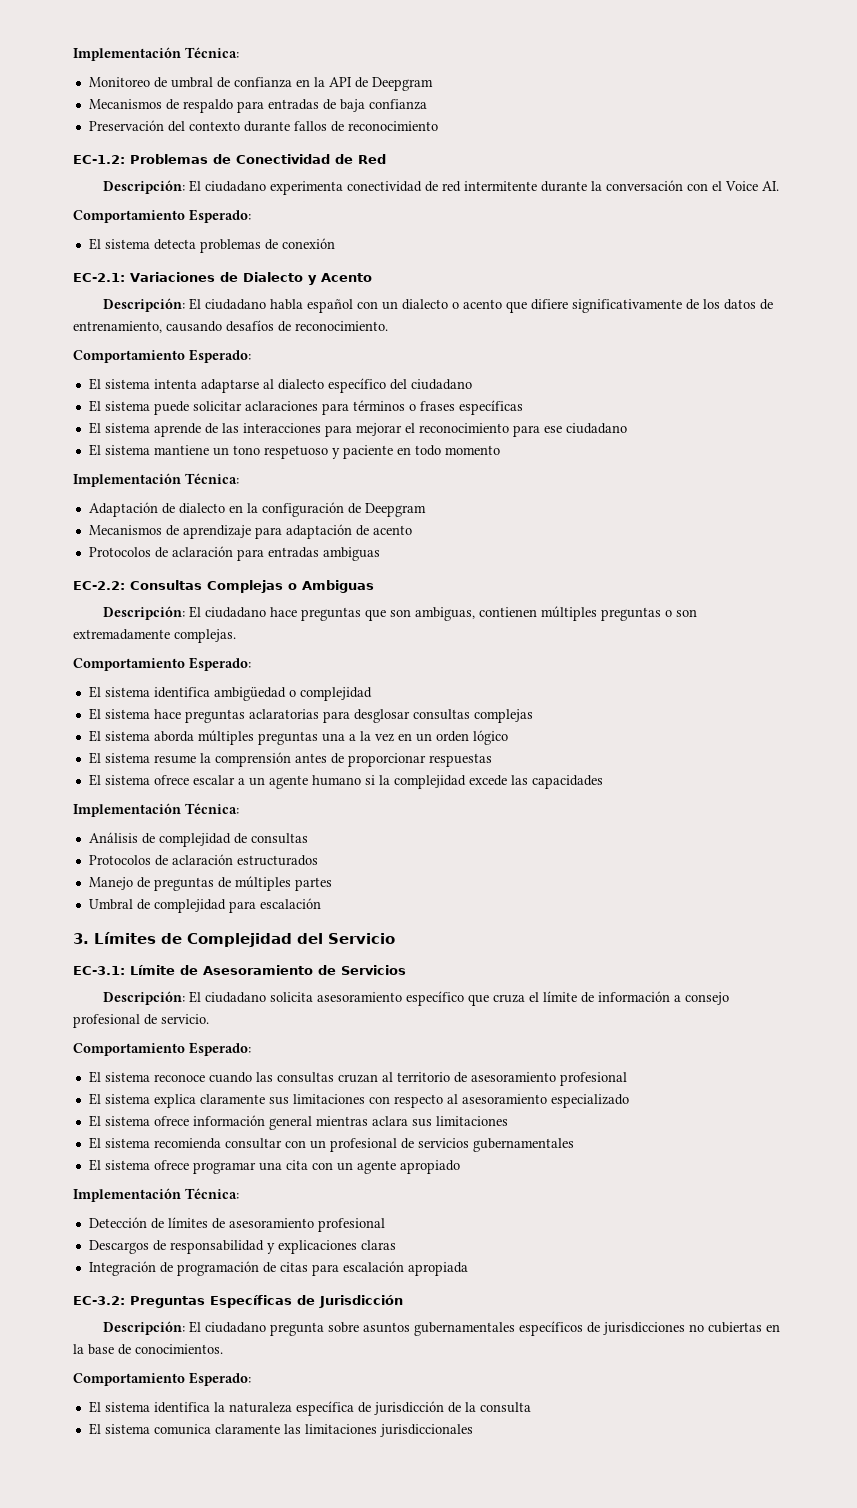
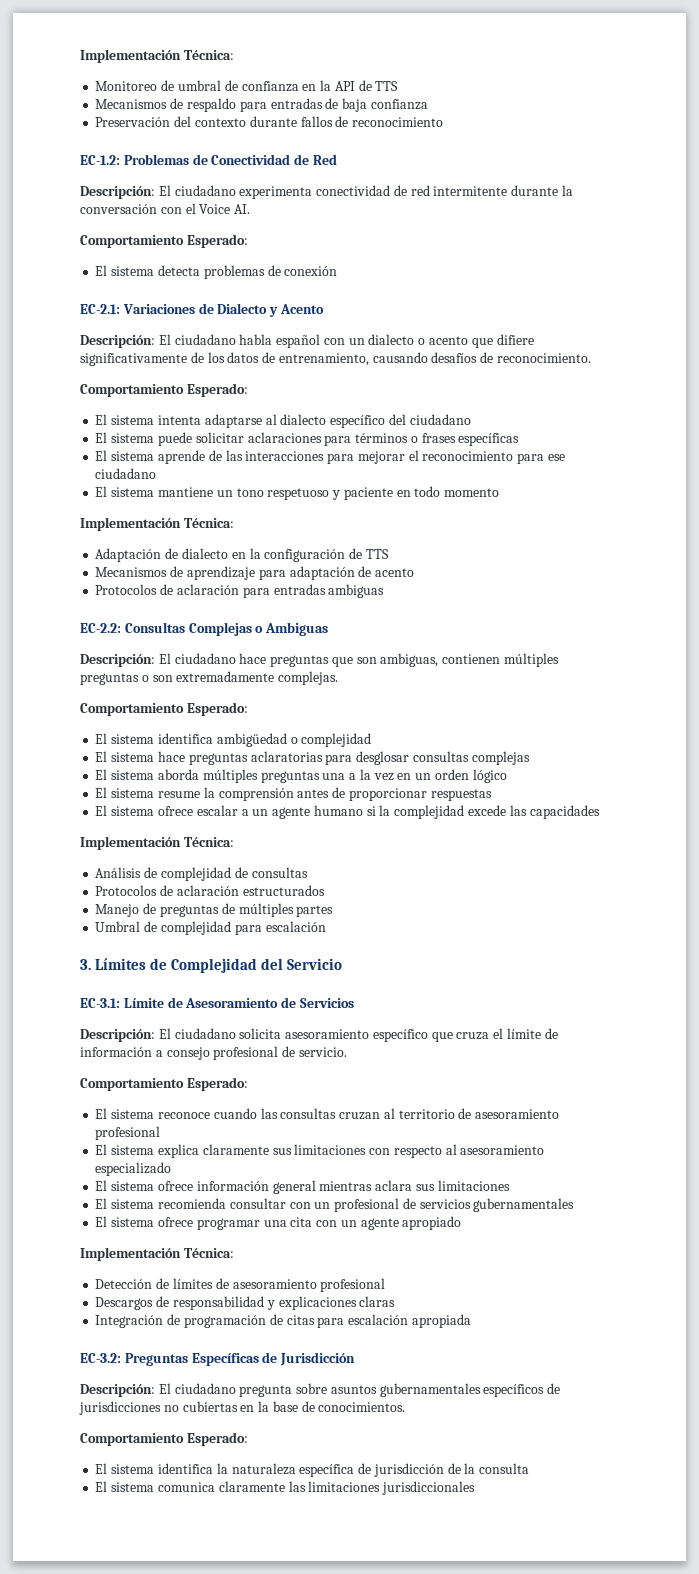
[371,77,433,91] Deepgram -> [375,81,399,91] TTS
[364,503,426,517] Deepgram -> [365,549,389,559] TTS

